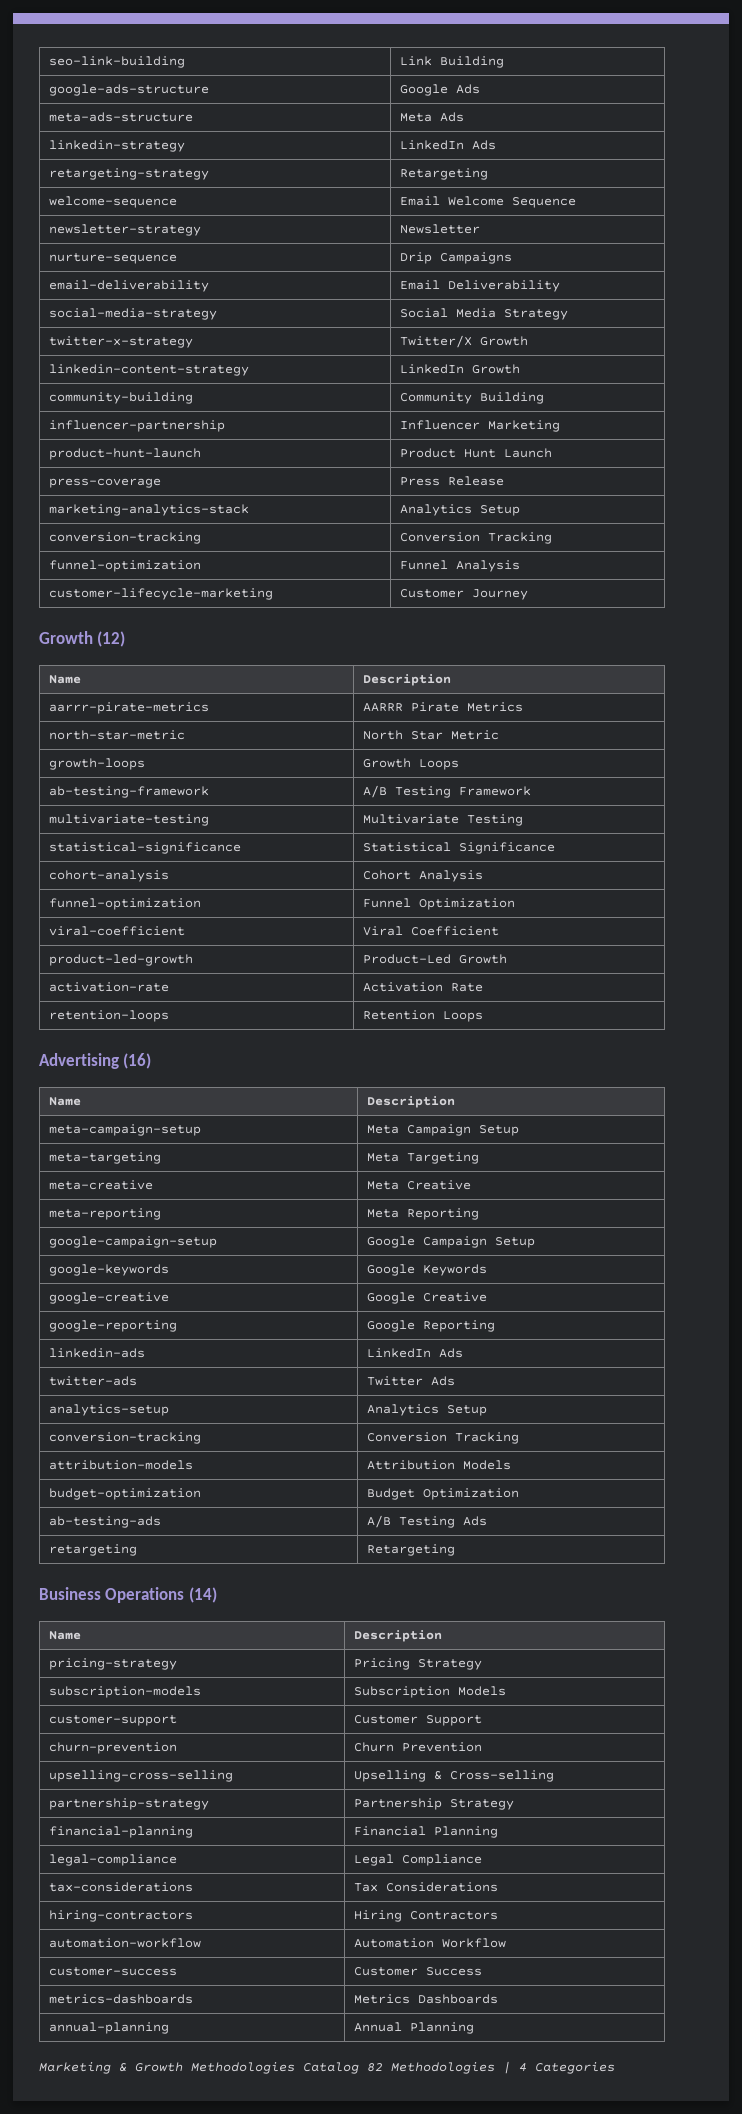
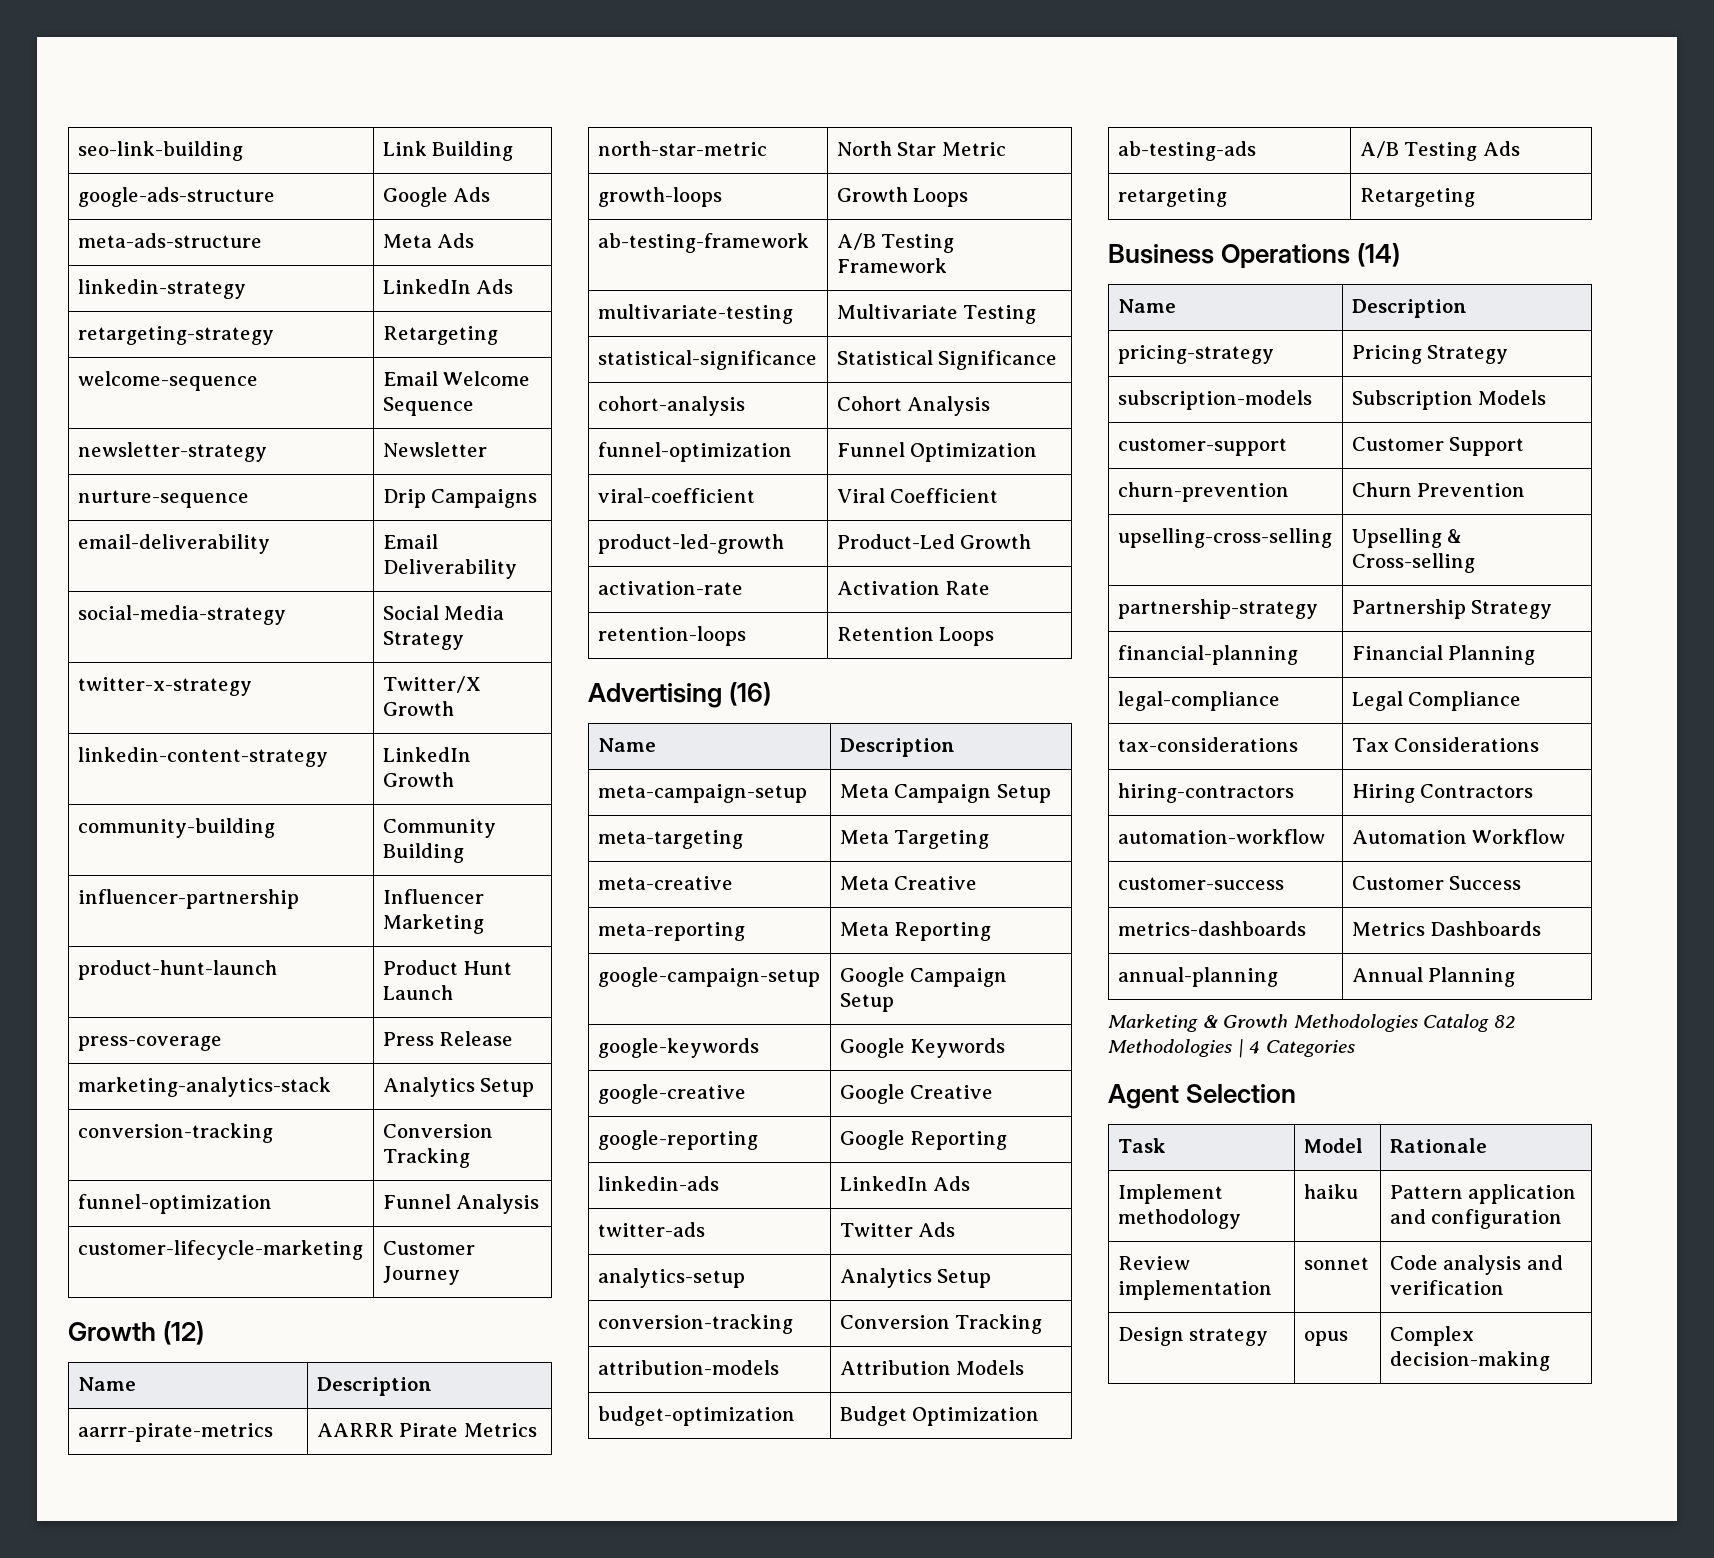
(615, 2068) none -> [1108,1084,1297,1109] [1117,1138,1166,1153] [1303,1138,1363,1153] [1389,1138,1487,1153] [1117,1184,1223,1204] [1117,1209,1241,1229] [1303,1184,1358,1199] [1389,1184,1577,1204] [1389,1209,1563,1229] [1117,1256,1190,1270] [1117,1280,1272,1300] [1303,1257,1369,1270] [1389,1255,1563,1275] [1389,1280,1504,1295] [1117,1327,1269,1346] [1303,1331,1348,1346] [1389,1326,1474,1346] [1389,1351,1550,1371] // Agent Selection // Task | Model | Rationale // Implement methodology | haiku | Pattern application and configuration // Review implementation | sonnet | Code analysis and verification // Design strategy | opus | Complex decision-making

